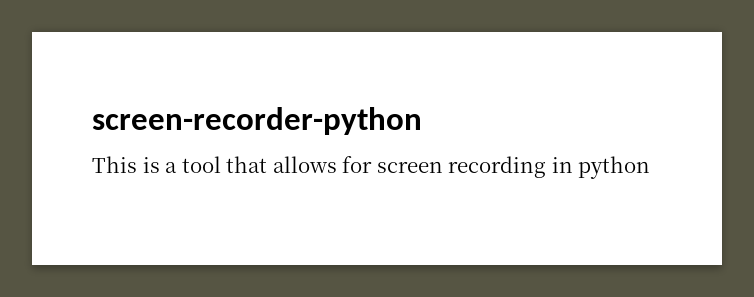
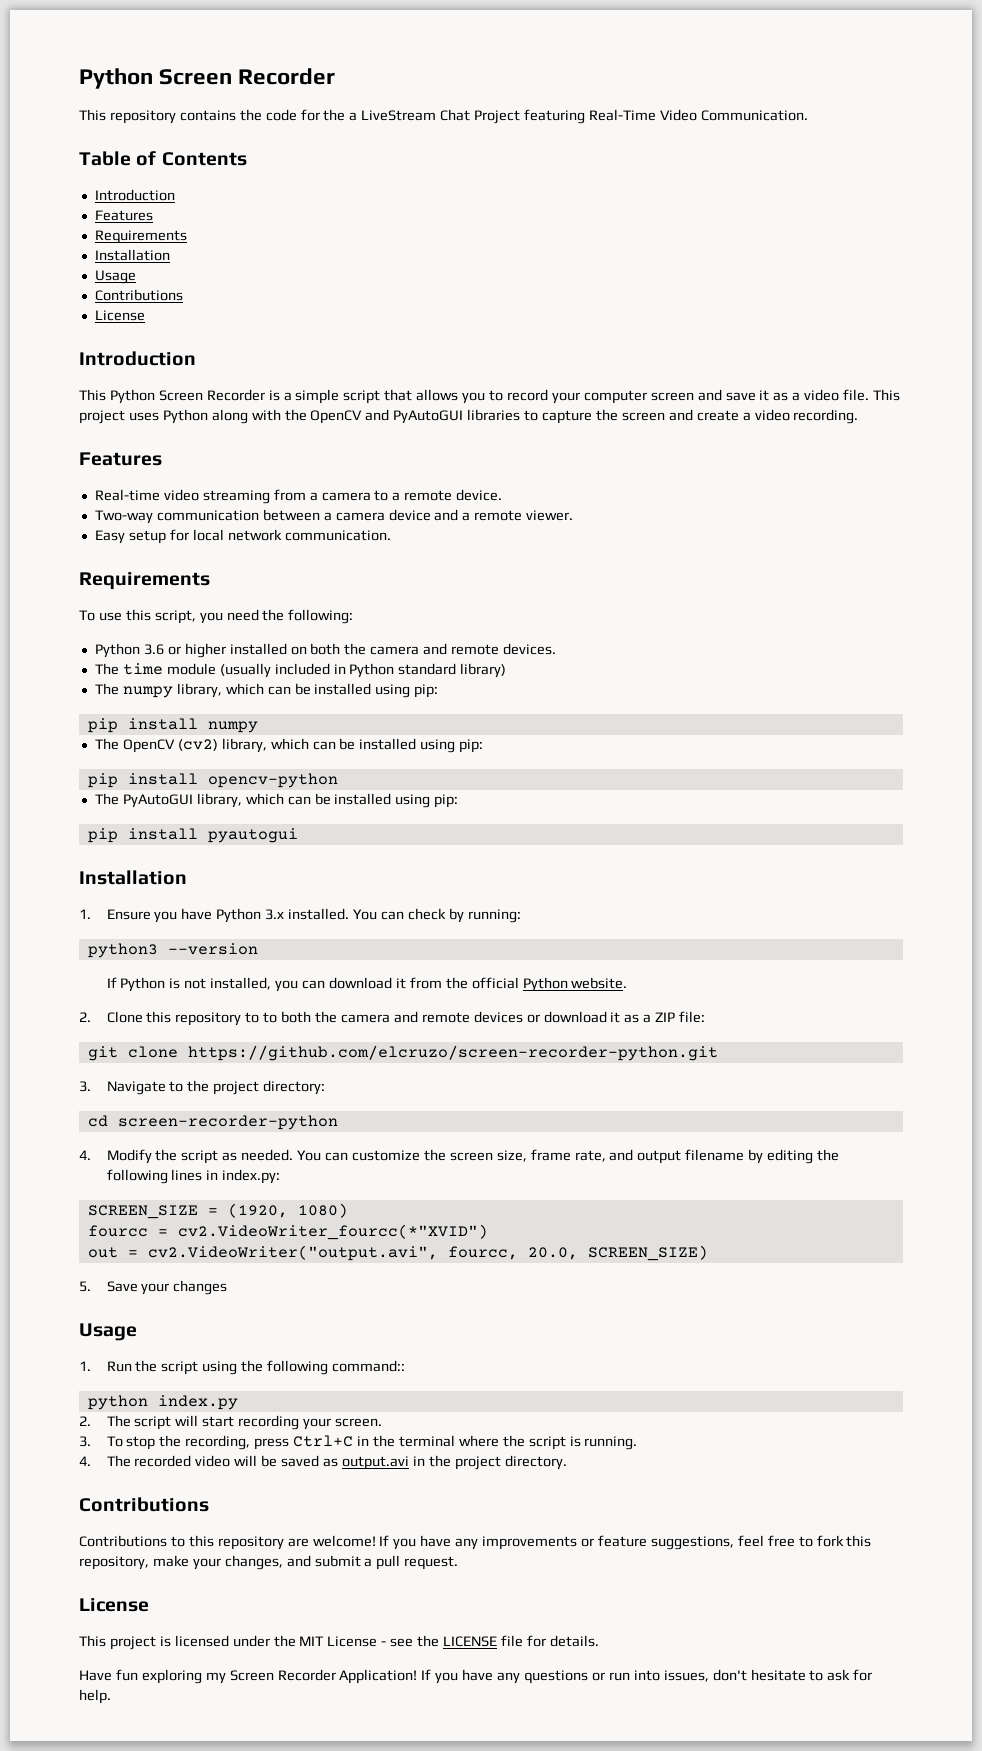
[92,107,422,135] [92,156,651,179] screen-recorder-python // This is a tool that allows for screen recording in python -> [79,68,336,89] [79,109,808,124] [79,151,247,166] [94,189,175,201] [94,210,153,221] [94,230,187,244] [94,249,170,261] [94,270,136,284] [94,289,183,301] [94,310,145,321] [79,351,196,366] [79,389,901,404] [79,409,859,424] [79,452,162,466] [94,489,503,504] [94,509,574,524] [94,529,391,544] [79,572,210,590] [79,609,354,624] [94,643,557,658] [94,663,507,678] [94,683,439,698] [87,718,258,733] [94,738,484,753] [87,773,338,788] [94,793,459,808] [87,828,298,843] [79,870,187,885] [79,908,521,923] [87,943,258,958] [106,977,628,992] [79,1011,706,1026] [87,1045,718,1061] [79,1080,326,1095] [87,1115,338,1130] [79,1149,840,1164] [106,1169,281,1184] [87,1203,348,1219] [87,1224,488,1240] [87,1245,708,1261] [79,1280,228,1295] [79,1323,137,1341] [79,1360,406,1375] [87,1395,238,1410] [79,1415,383,1430] [79,1435,638,1450] [79,1455,567,1470] [79,1497,209,1512] [79,1535,872,1550] [79,1555,459,1570] [79,1598,149,1612] [79,1635,599,1650] [79,1669,873,1684] [79,1689,111,1704] Python Screen Recorder // This repository contains the code for the a LiveStream Chat Project featuring Real-Time Video Communication. // Table of Contents // Introduction // Features // Requirements // Installation // Usage // Contributions // License // Introduction // This Python Screen Recorder is a simple script that allows you to record your computer screen and save it as a video file. This project uses Python along with the OpenCV and PyAutoGUI libraries to capture the screen and create a video recording. // Features // Real-time video streaming from a camera to a remote device. // Two-way communication between a camera device and a remote viewer. // Easy setup for local network communication. // Requirements // To use this script, you need the following: // Python 3.6 or higher installed on both the camera and remote devices. // The time module (usually included in Python standard library) // The numpy library, which can be installed using pip: // pip install numpy // The OpenCV (cv2) library, which can be installed using pip: // pip install opencv-python // The PyAutoGUI library, which can be installed using pip: // pip install pyautogui // Installation // 1. Ensure you have Python 3.x installed. You can check by running: // python3 --version // If Python is not installed, you can download it from the official Python website. // 2. Clone this repository to to both the camera and remote devices or download it as a ZIP file: // git clone https://github.com/elcruzo/screen-recorder-python.git // 3. Navigate to the project directory: // cd screen-recorder-python // 4. Modify the script as needed. You can customize the screen size, frame rate, and output filename by editing the following lines in index.py: // SCREEN_SIZE = (1920, 1080) // fourcc = cv2.VideoWriter_fourcc(*"XVID") // out = cv2.VideoWriter("output.avi", fourcc, 20.0, SCREEN_SIZE) // 5. Save your changes // Usage // 1. Run the script using the following command:: // python index.py // 2. The script will start recording your screen. // 3. To stop the recording, press Ctrl+C in the terminal where the script is running. // 4. The recorded video will be saved as output.avi in the project directory. // Contributions // Contributions to this repository are welcome! If you have any improvements or feature suggestions, feel free to fork this repository, make your changes, and submit a pull request. // License // This project is licensed under the MIT License - see the LICENSE file for details. // Have fun exploring my Screen Recorder Application! If you have any questions or run into issues, don't hesitate to ask for help.

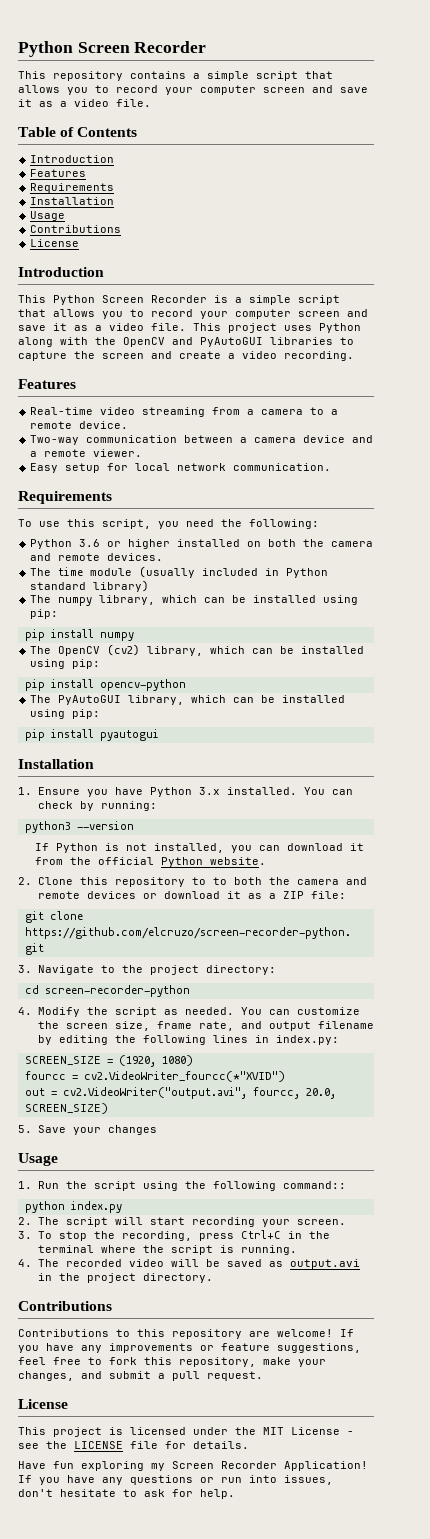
[239,109,808,124] the code for the a LiveStream Chat Project featuring Real-Time Video Communication. -> [193,71,333,81] [18,85,368,95] [18,99,151,107] a simple script that allows you to record your computer screen and save it as a video file.

